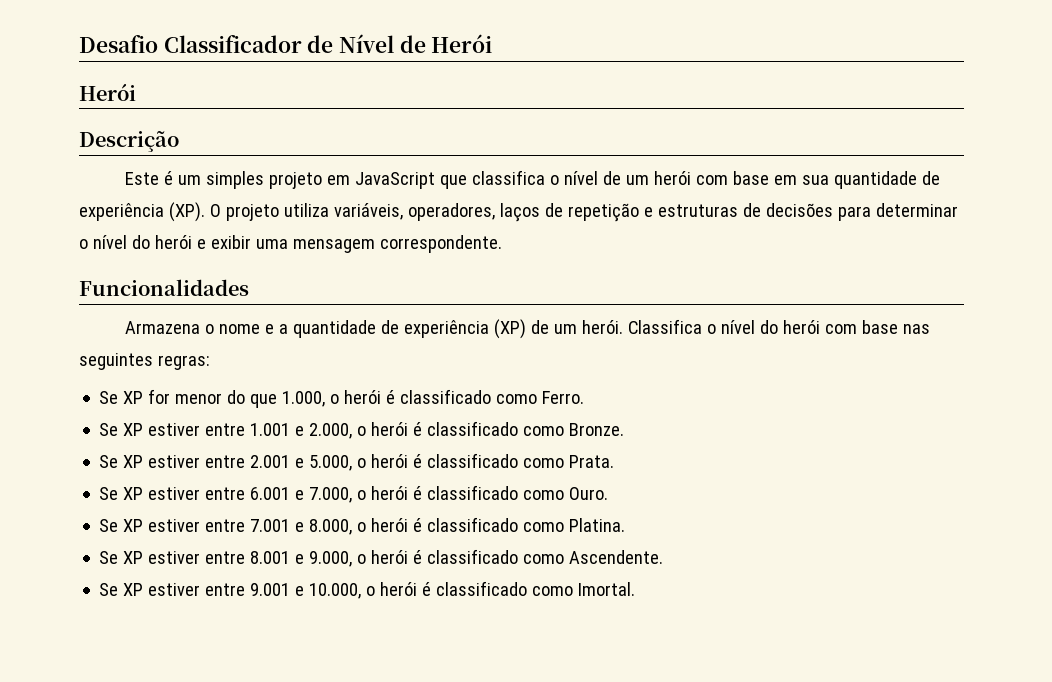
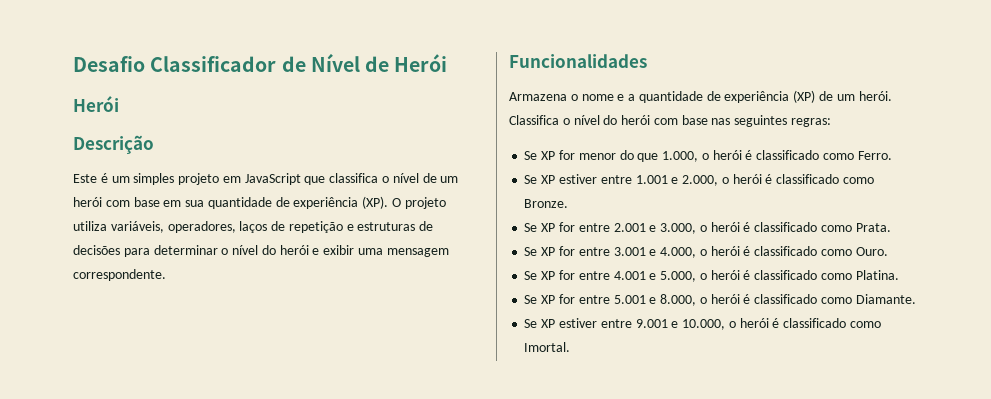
[148,455,201,468] estiver -> [558,222,575,232] for
[309,455,353,471] 5.000, -> [660,223,697,234] 3.000,
[148,487,353,503] estiver entre 6.001 e 7.000, -> [558,246,697,258] for entre 3.001 e 4.000,
[148,519,353,535] estiver entre 7.001 e 8.000, -> [558,270,697,282] for entre 4.001 e 5.000,
[148,549,664,567] estiver entre 8.001 e 9.000, o herói é classificado como Ascendente. -> [558,294,916,306] for entre 5.001 e 8.000, o herói é classificado como Diamante.

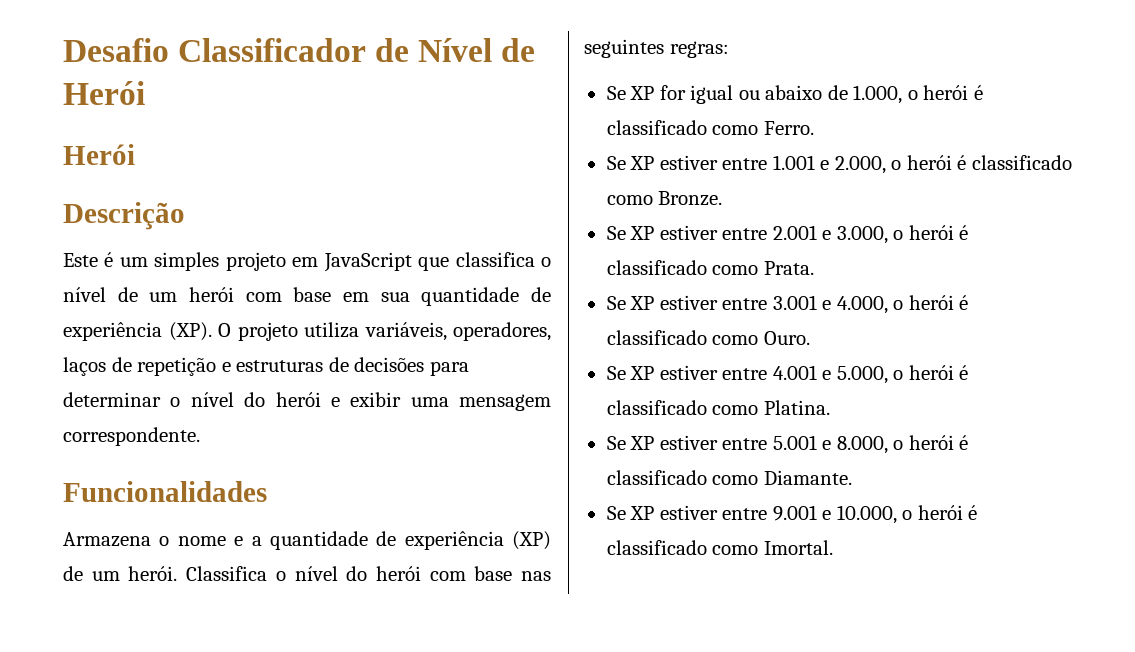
[578,150,659,162] menor do que -> [690,85,848,104] igual ou abaixo de
[558,222,575,232] for -> [659,225,718,240] estiver
[558,246,575,256] for -> [659,295,718,310] estiver
[558,270,575,280] for -> [659,365,718,380] estiver
[558,294,575,304] for -> [659,435,718,450] estiver

